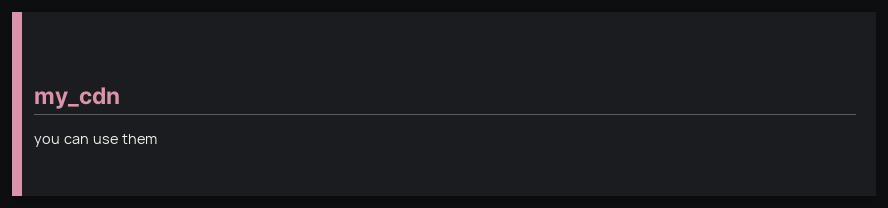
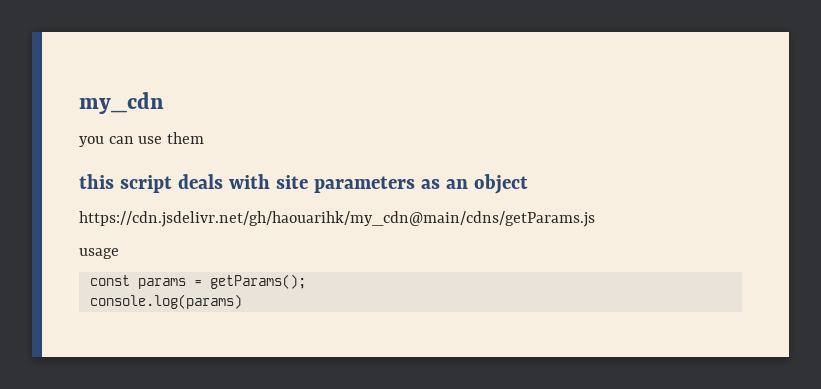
(157, 139) none -> [79,174,528,194] [79,211,595,227] [79,248,119,259] [89,274,306,289] [89,294,242,309] // this script deals with site parameters as an object // https://cdn.jsdelivr.net/gh/haouarihk/my_cdn@main/cdns/getParams.js // usage // const params = getParams(); // console.log(params)

